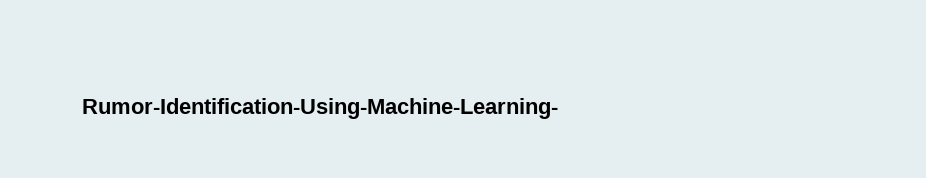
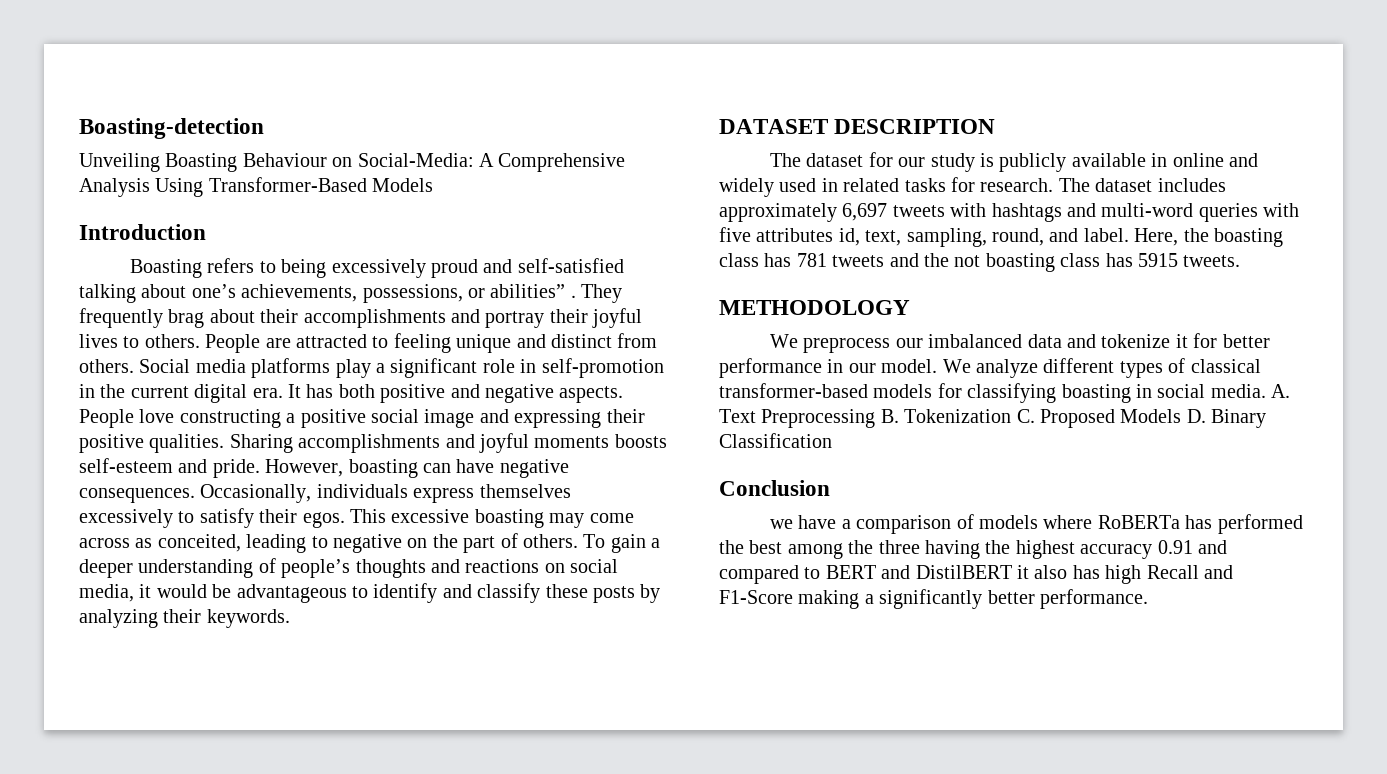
[82,98,558,119] Rumor-Identification-Using-Machine-Learning- -> [79,118,264,139] [79,153,626,172] [79,177,434,197] [79,224,206,240] [129,258,624,278] [79,284,623,303] [79,308,643,328] [79,333,658,353] [79,358,664,378] [79,384,624,403] [79,409,645,428] [79,433,667,453] [79,458,569,478] [79,484,571,503] [79,508,634,528] [79,533,661,553] [79,558,619,578] [79,583,661,603] [79,609,290,628] [719,119,996,134] [769,152,1258,172] [719,177,1226,197] [719,203,1300,222] [719,227,1283,247] [719,253,1241,272] [719,300,910,315] [769,333,1270,353] [719,358,1261,378] [719,383,1291,403] [719,409,1267,428] [719,433,832,448] [719,480,830,496] [769,514,1303,534] [719,540,1227,559] [719,565,1233,584] [719,589,1148,609] Boasting-detection // Unveiling Boasting Behaviour on Social-Media: A Comprehensive Analysis Using Transformer-Based Models // Introduction // Boasting refers to being excessively proud and self-satisfied talking about one’s achievements, possessions, or abilities” . They frequently brag about their accomplishments and portray their joyful lives to others. People are attracted to feeling unique and distinct from others. Social media platforms play a significant role in self-promotion in the current digital era. It has both positive and negative aspects. People love constructing a positive social image and expressing their positive qualities. Sharing accomplishments and joyful moments boosts self-esteem and pride. However, boasting can have negative consequences. Occasionally, individuals express themselves excessively to satisfy their egos. This excessive boasting may come across as conceited, leading to negative on the part of others. To gain a deeper understanding of people’s thoughts and reactions on social media, it would be advantageous to identify and classify these posts by analyzing their keywords. // DATASET DESCRIPTION // The dataset for our study is publicly available in online and widely used in related tasks for research. The dataset includes approximately 6,697 tweets with hashtags and multi-word queries with five attributes id, text, sampling, round, and label. Here, the boasting class has 781 tweets and the not boasting class has 5915 tweets. // METHODOLOGY // We preprocess our imbalanced data and tokenize it for better performance in our model. We analyze different types of classical transformer-based models for classifying boasting in social media. A. Text Preprocessing B. Tokenization C. Proposed Models D. Binary Classification // Conclusion // we have a comparison of models where RoBERTa has performed the best among the three having the highest accuracy 0.91 and compared to BERT and DistilBERT it also has high Recall and F1-Score making a significantly better performance.

